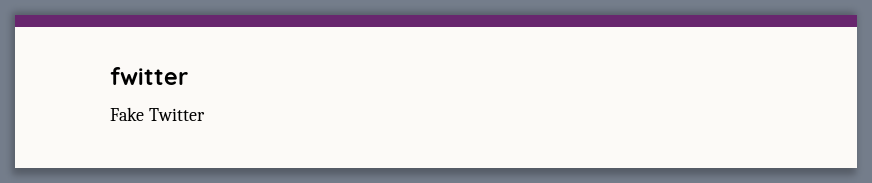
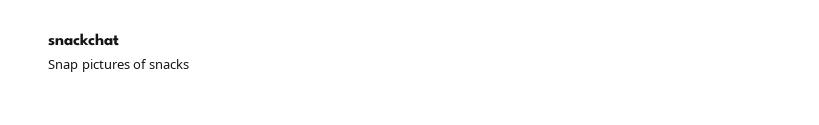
[110,67,188,85] [110,107,205,121] fwitter // Fake Twitter -> [48,33,119,46] [48,59,189,72] snackchat // Snap pictures of snacks

